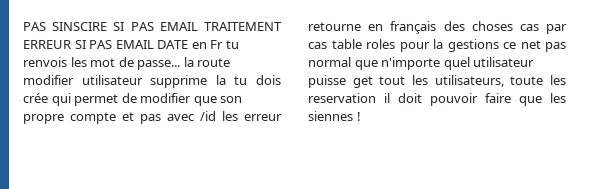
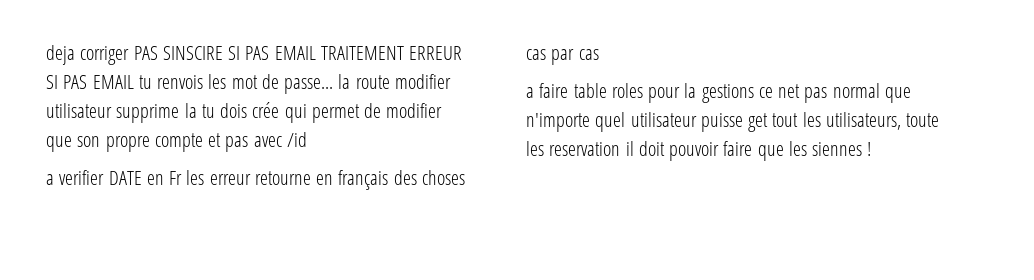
(23, 26) none -> [46,45,130,65] deja corriger
[157,40,224,49] DATE en Fr -> (134, 82) none
(216, 116) none -> [46,170,183,185] // a verifier DATE en Fr
(327, 45) none -> [526,83,569,98] // a faire

